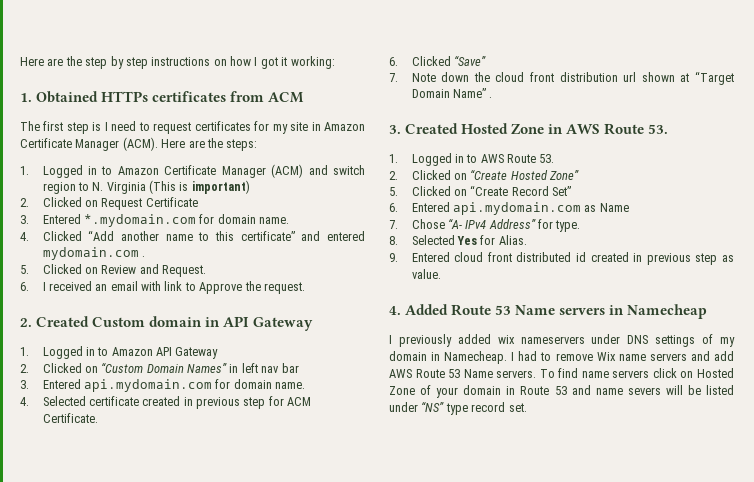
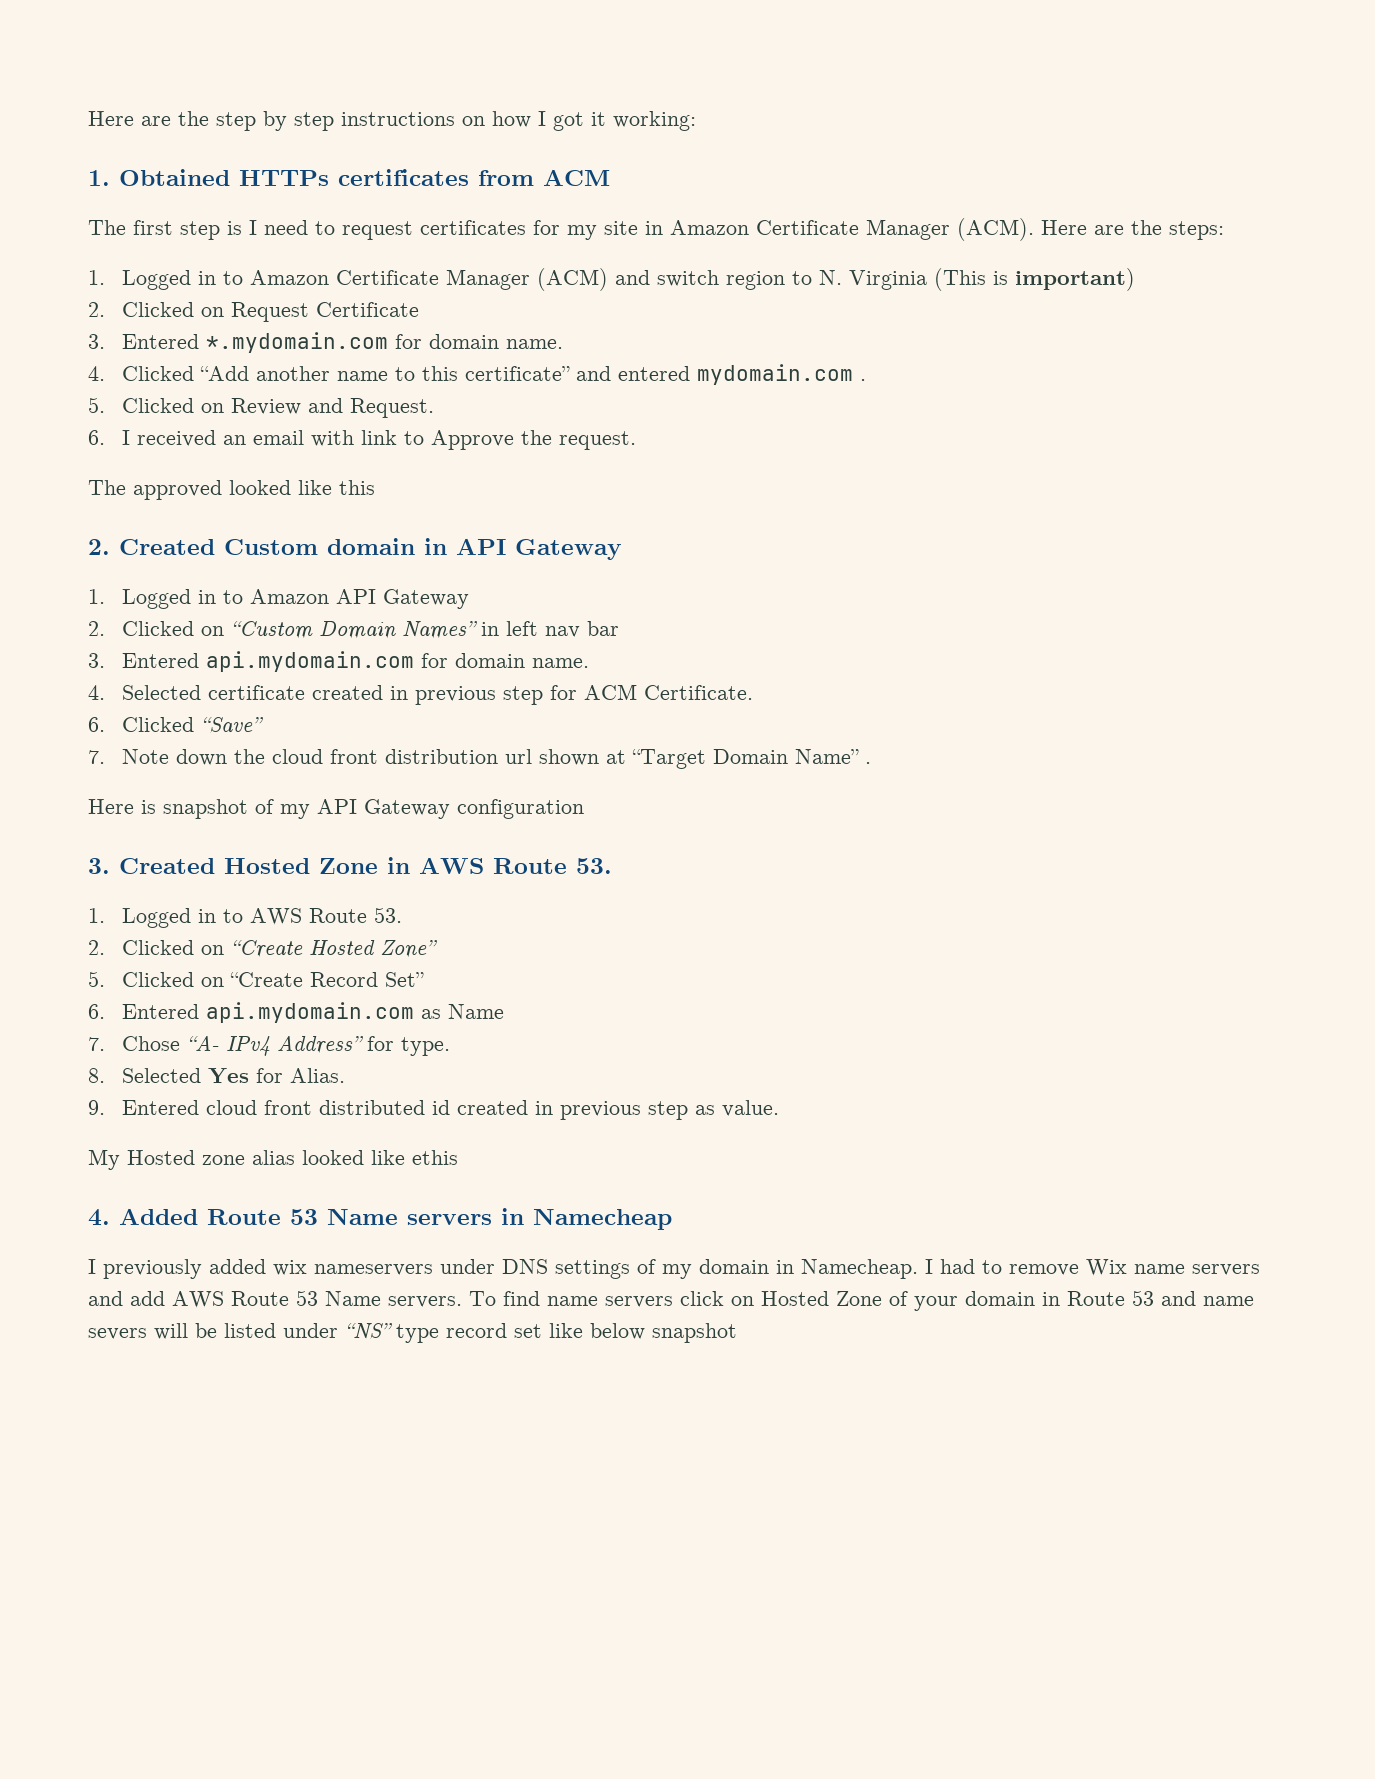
(305, 288) none -> [88,480,375,500] // The approved looked like this
(493, 97) none -> [88,799,584,819] // Here is snapshot of my API Gateway configuration
(441, 274) none -> [88,1149,458,1170] // My Hosted zone alias looked like ethis
[508,403,527,412] set. -> [514,1323,737,1343] set like below snapshot

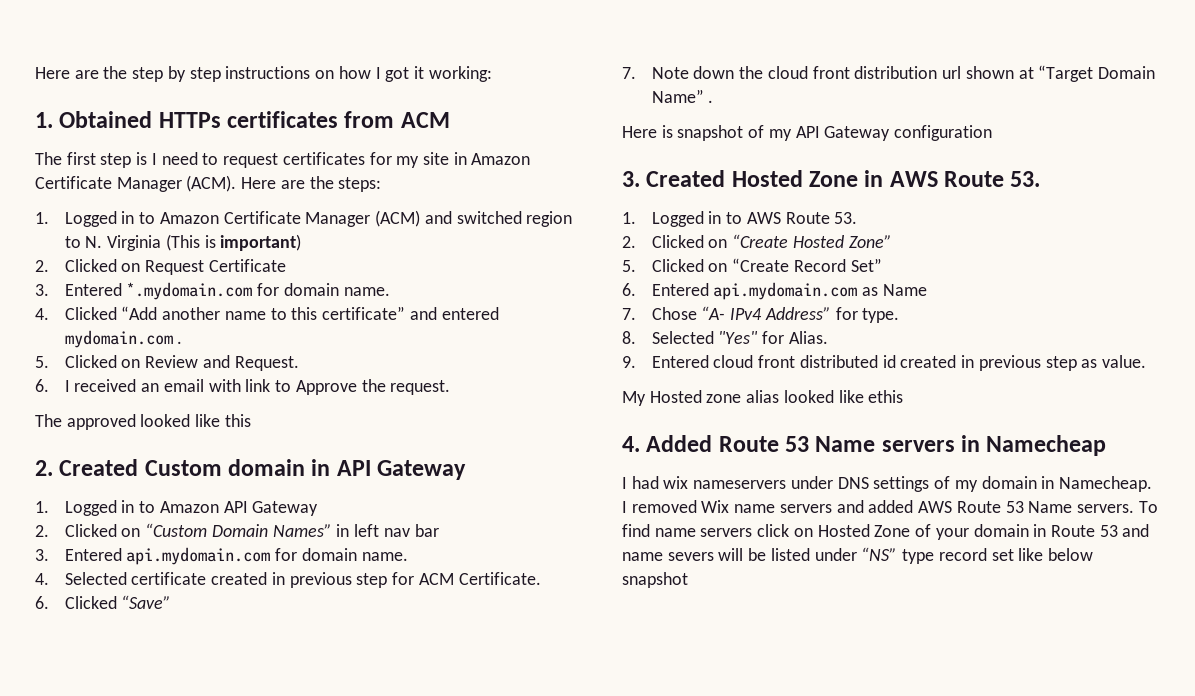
[656,270,719,287] switch -> [456,211,522,224] switched
[207,1068,249,1084] Yes -> [718,331,759,344] "Yes"
[103,1259,266,1279] previously added -> [631,476,659,489] had
[940,1259,1079,1276] had to remove -> [631,500,697,513] removed
[130,1291,165,1306] add -> [868,500,914,513] added

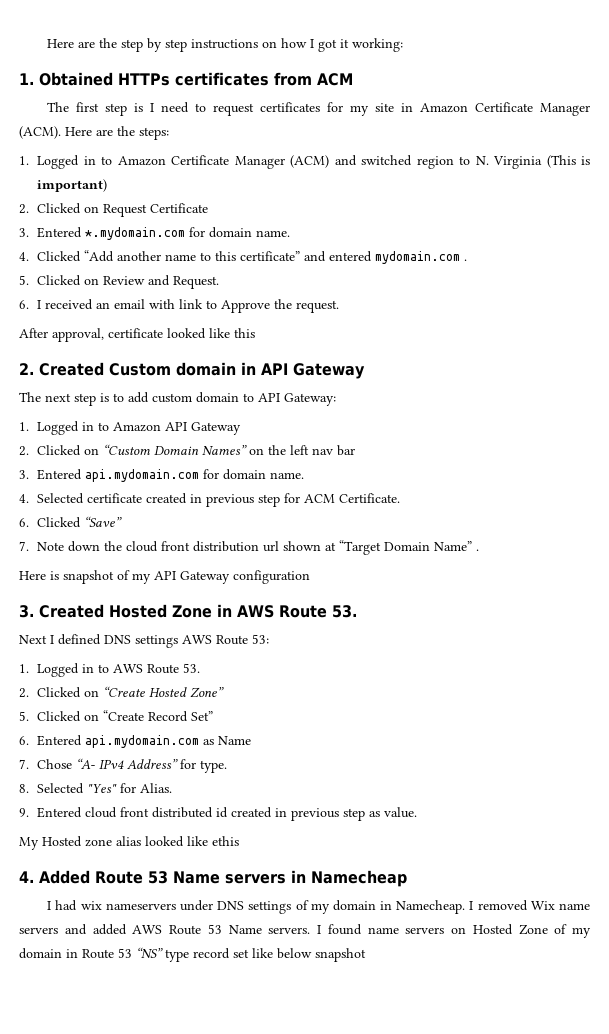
[35,414,136,430] The approved -> [19,328,163,342] After approval, certificate
(467, 470) none -> [19,392,336,406] // The next step is to add custom domain to API Gateway:
[336,524,350,537] in -> [249,445,287,455] on the
(1041, 179) none -> [19,634,269,648] // Next I defined DNS settings AWS Route 53:
[1138,501,1158,513] [622,524,790,537] To find name servers click -> [317,924,445,935] I found name servers
[935,528,969,540] your -> [572,927,591,938] my
[1122,524,1150,537] [622,548,857,561] and name severs will be listed under -> (132, 953) none

